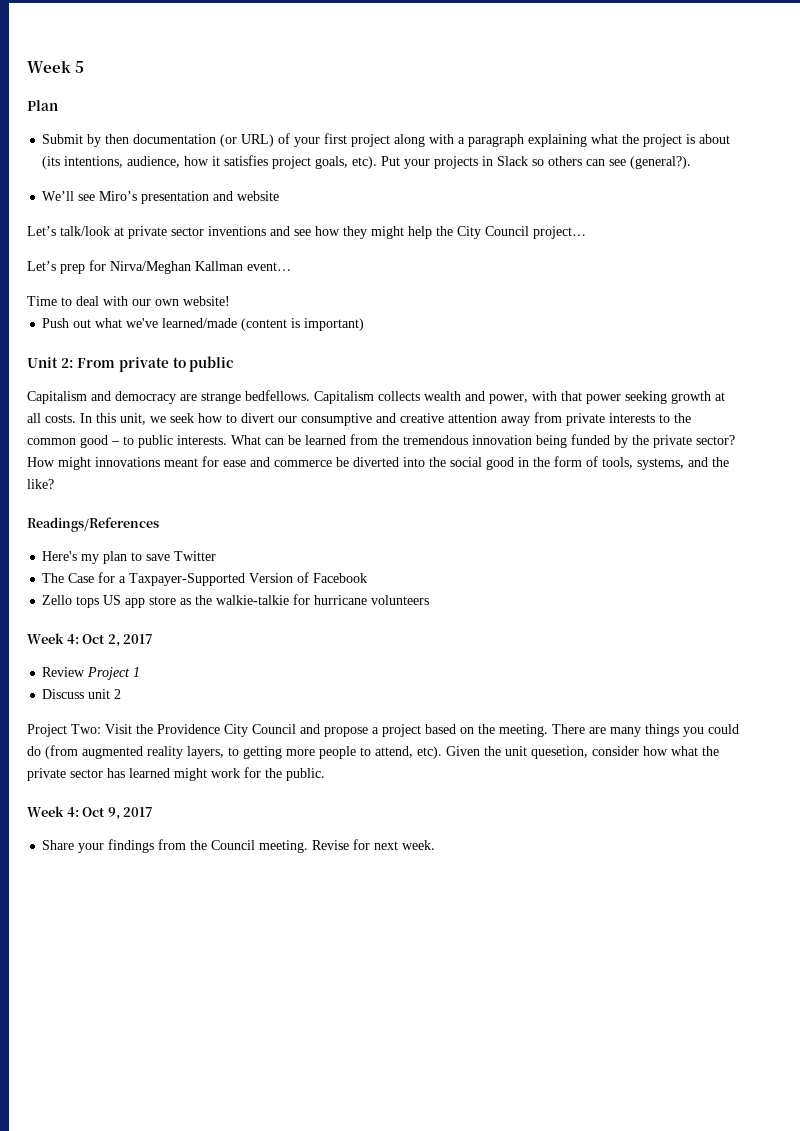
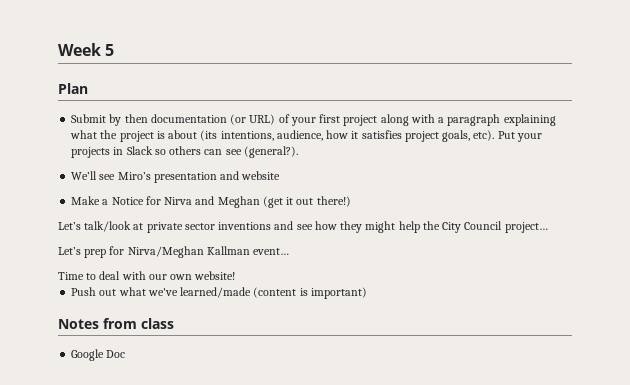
(280, 196) none -> [71,196,351,208] // Make a Notice for Nirva and Meghan (get it out there!)
[27,356,235,372] [27,390,725,404] [27,412,691,426] [27,434,735,448] [27,456,729,470] [27,479,54,489] [27,517,159,532] [42,551,217,564] [42,572,368,586] [42,594,430,608] [27,633,154,647] [42,667,141,680] [42,689,122,699] [27,724,739,737] [27,745,719,759] [27,767,325,781] [27,806,154,820] [42,839,436,853] Unit 2: From private to public // Capitalism and democracy are strange bedfellows. Capitalism collects wealth and power, with that power seeking growth at all costs. In this unit, we seek how to divert our consumptive and creative attention away from private interests to the common good – to public interests. What can be learned from the tremendous innovation being funded by the private sector? How might innovations meant for ease and commerce be diverted into the social good in the form of tools, systems, and the like? // Readings/References // Here's my plan to save Twitter // The Case for a Taxpayer-Supported Version of Facebook // Zello tops US app store as the walkie-talkie for hurricane volunteers // Week 4: Oct 2, 2017 // Review Project 1 // Discuss unit 2 // Project Two: Visit the Providence City Council and propose a project based on the meeting. There are many things you could do (from augmented reality layers, to getting more people to attend, etc). Given the unit quesetion, consider how what the private sector has learned might work for the public. // Week 4: Oct 9, 2017 // Share your findings from the Council meeting. Revise for next week. -> [58,318,174,329] [71,349,126,361] Notes from class // Google Doc

